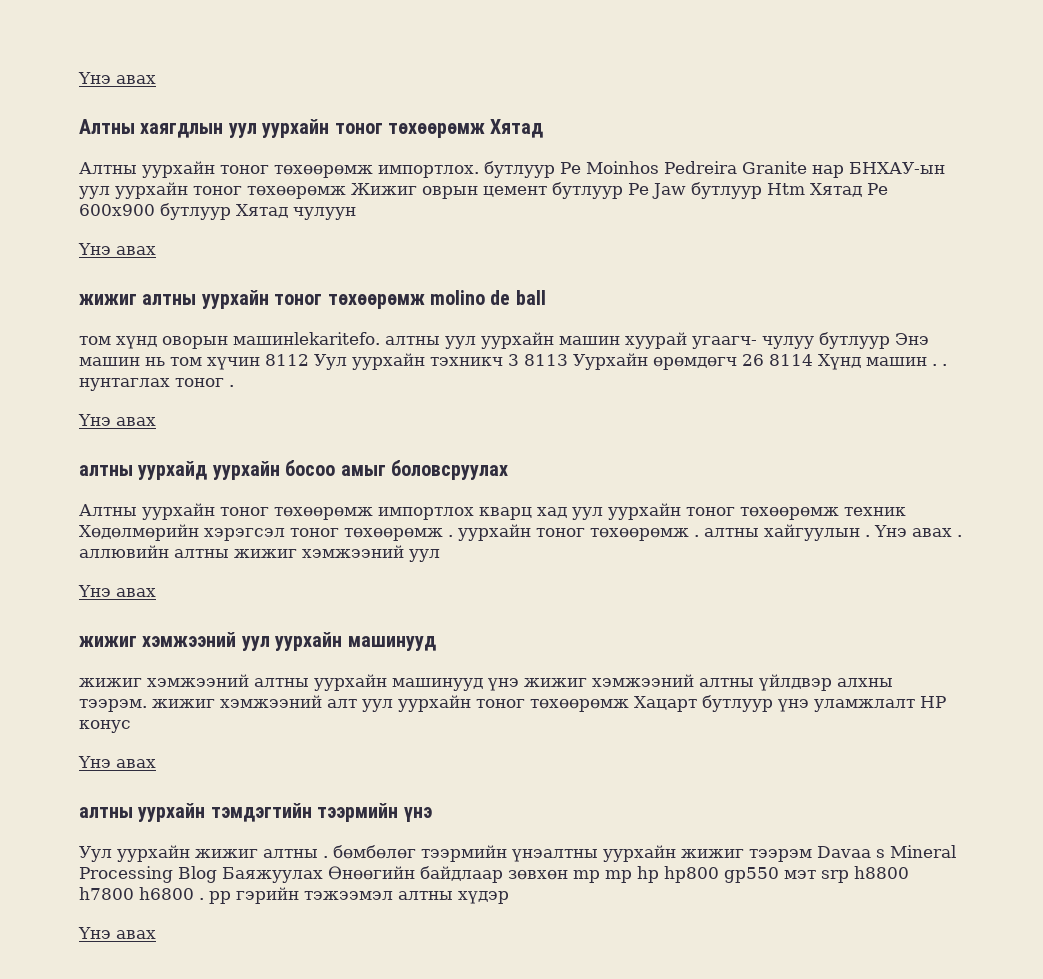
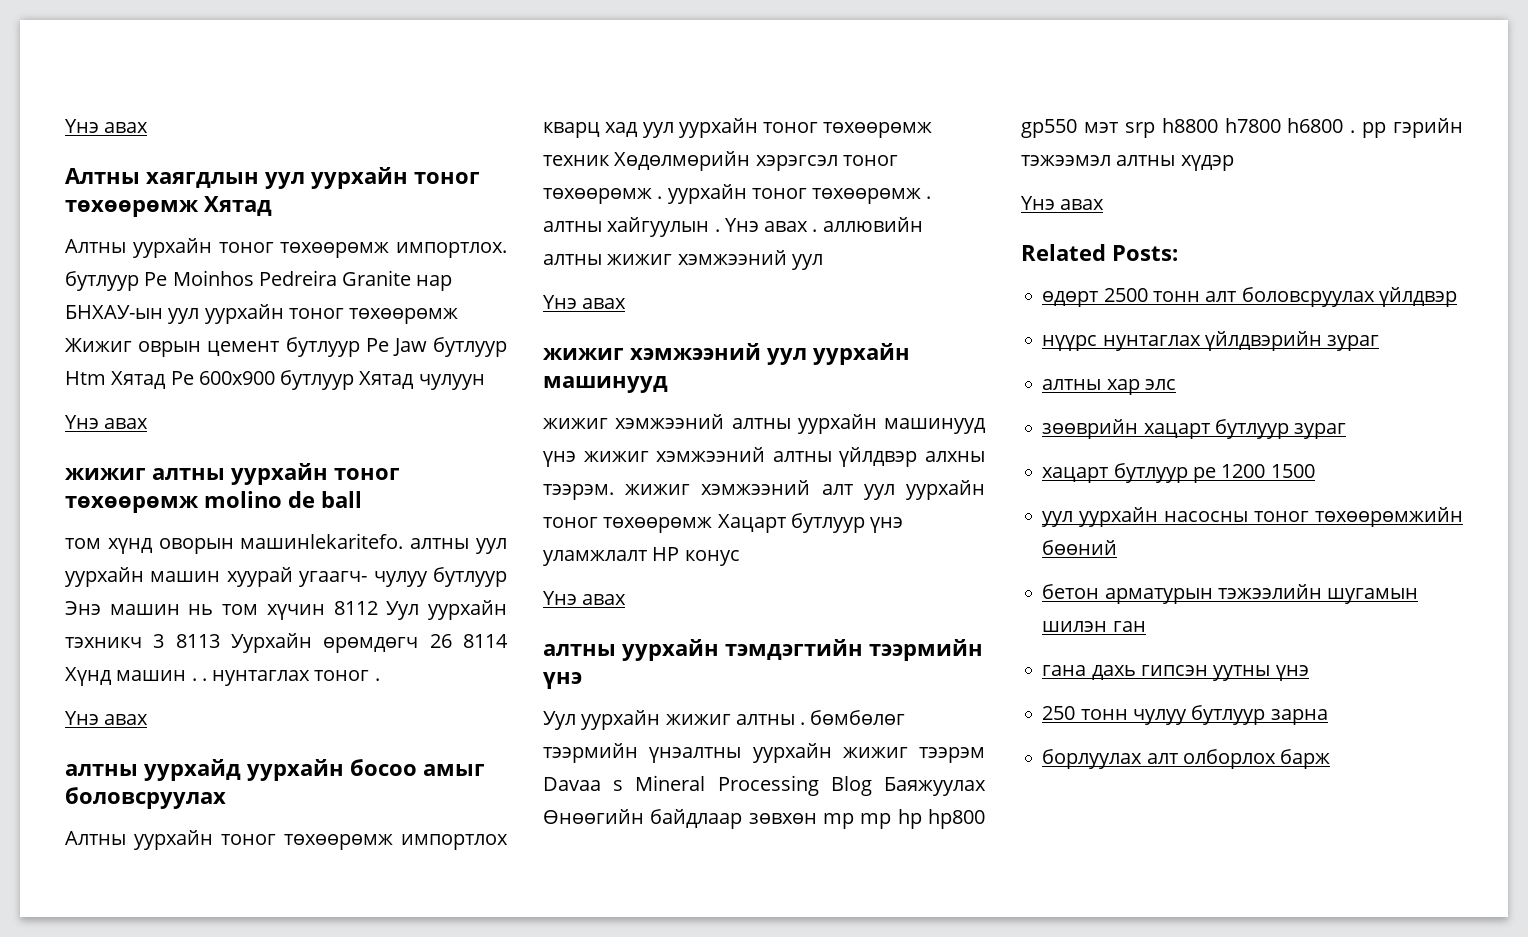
(156, 934) none -> [1021,244,1178,261] [1042,287,1457,307] [1042,331,1380,351] [1042,379,1176,395] [1042,419,1347,439] [1042,463,1315,483] [1042,507,1463,527] [1042,540,1118,555] [1042,584,1419,604] [1042,621,1146,632] [1042,665,1309,681] [1042,705,1328,725] [1042,749,1331,769] // Related Posts: // өдөрт 2500 тонн алт боловсруулах үйлдвэр // нүүрс нунтаглах үйлдвэрийн зураг // алтны хар элс // зөөврийн хацарт бутлуур зураг // хацарт бутлуур pe 1200 1500 // уул уурхайн насосны тоног төхөөрөмжийн бөөний // бетон арматурын тэжээлийн шугамын шилэн ган // гана дахь гипсэн уутны үнэ // 250 тонн чулуу бутлуур зарна // борлуулах алт олборлох барж

